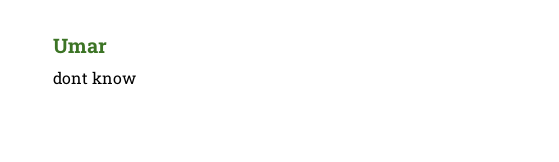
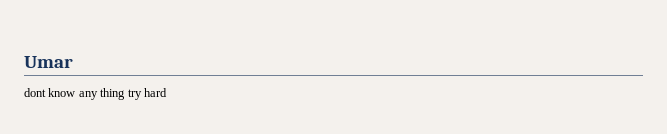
(137, 78) none -> [78,88,167,100] any thing try hard

